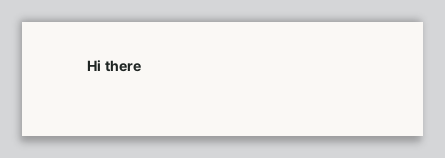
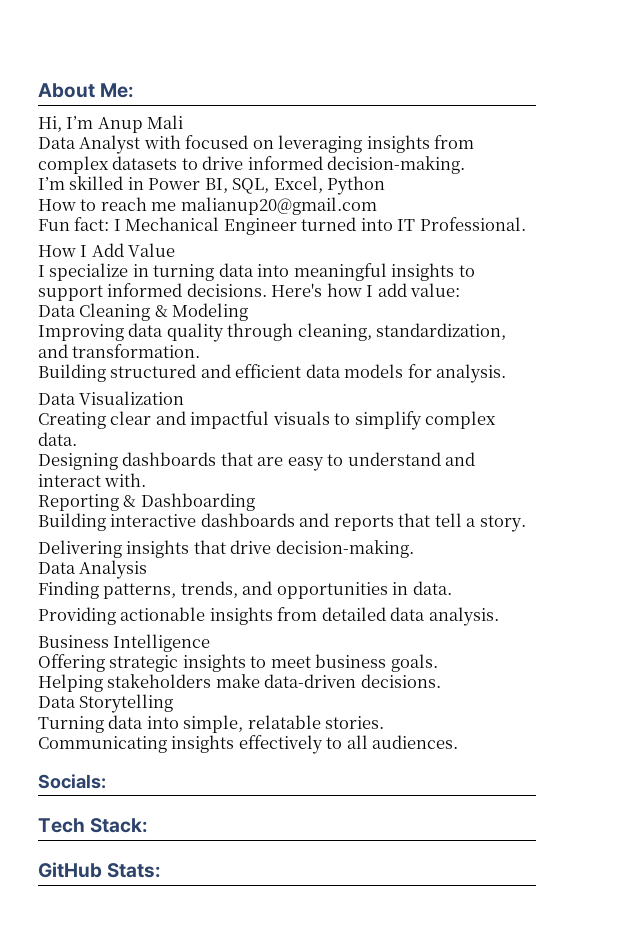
[87,60,141,72] Hi there -> [38,83,135,98] [38,115,184,133] [38,135,475,154] [38,156,466,174] [38,176,386,195] [38,197,377,215] [38,217,526,235] [38,243,176,257] [38,263,475,281] [38,283,461,301] [38,303,249,321] [38,323,507,342] [38,344,201,358] [38,364,507,383] [38,391,185,405] [38,411,497,430] [38,432,77,446] [38,452,476,471] [38,473,147,487] [38,493,255,511] [38,513,526,532] [38,540,414,558] [38,560,148,579] [38,581,452,599] [38,607,499,626] [38,634,211,652] [38,654,438,672] [38,674,441,692] [38,694,174,713] [38,715,385,733] [38,735,459,754] [38,774,106,789] [38,818,149,833] [38,862,162,878] About Me: // Hi, I’m Anup Mali // Data Analyst with focused on leveraging insights from complex datasets to drive informed decision-making. // I’m skilled in Power BI, SQL, Excel, Python // How to reach me malianup20@gmail.com // Fun fact: I Mechanical Engineer turned into IT Professional. // How I Add Value // I specialize in turning data into meaningful insights to support informed decisions. Here's how I add value: // Data Cleaning & Modeling // Improving data quality through cleaning, standardization, and transformation. // Building structured and efficient data models for analysis. // Data Visualization // Creating clear and impactful visuals to simplify complex data. // Designing dashboards that are easy to understand and interact with. // Reporting & Dashboarding // Building interactive dashboards and reports that tell a story. // Delivering insights that drive decision-making. // Data Analysis // Finding patterns, trends, and opportunities in data. // Providing actionable insights from detailed data analysis. // Business Intelligence // Offering strategic insights to meet business goals. // Helping stakeholders make data-driven decisions. // Data Storytelling // Turning data into simple, relatable stories. // Communicating insights effectively to all audiences. // Socials: // Tech Stack: // GitHub Stats:

